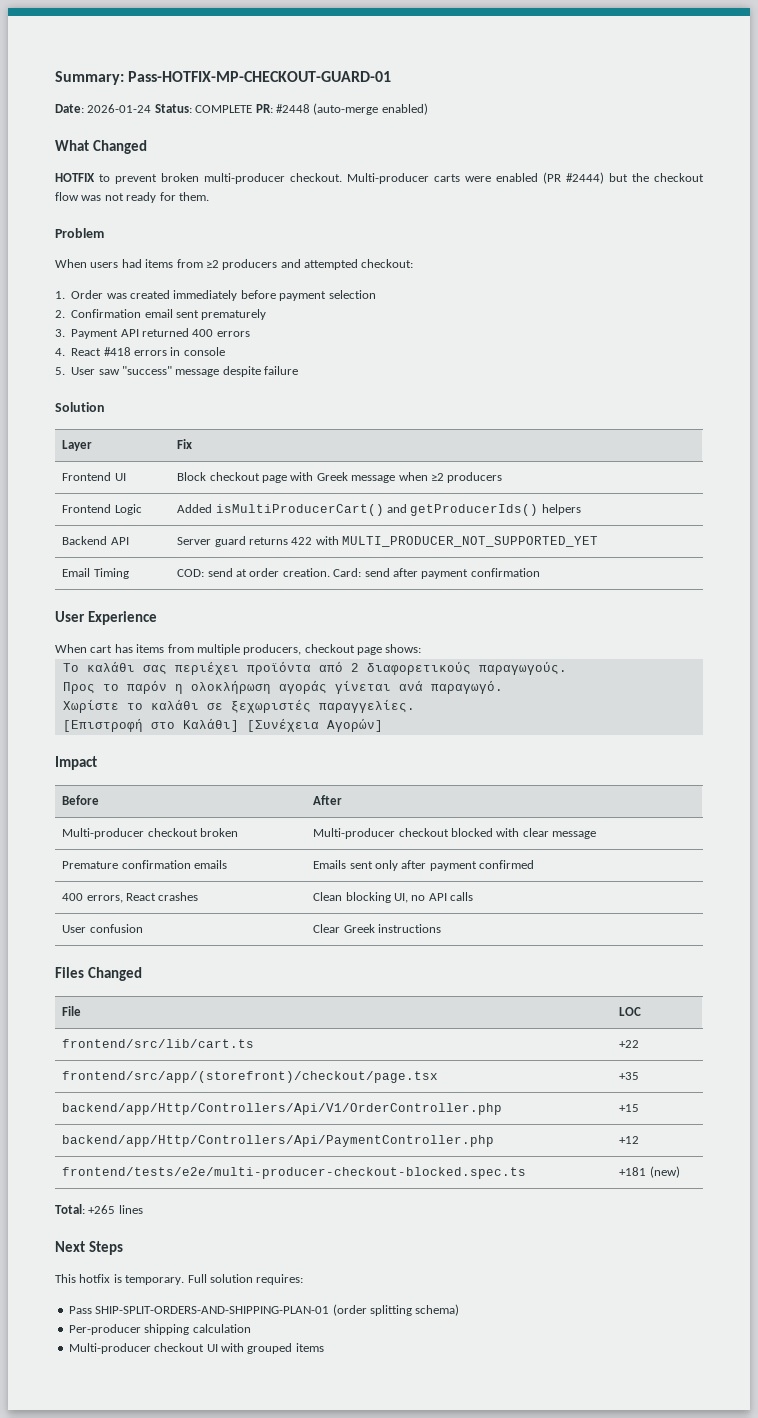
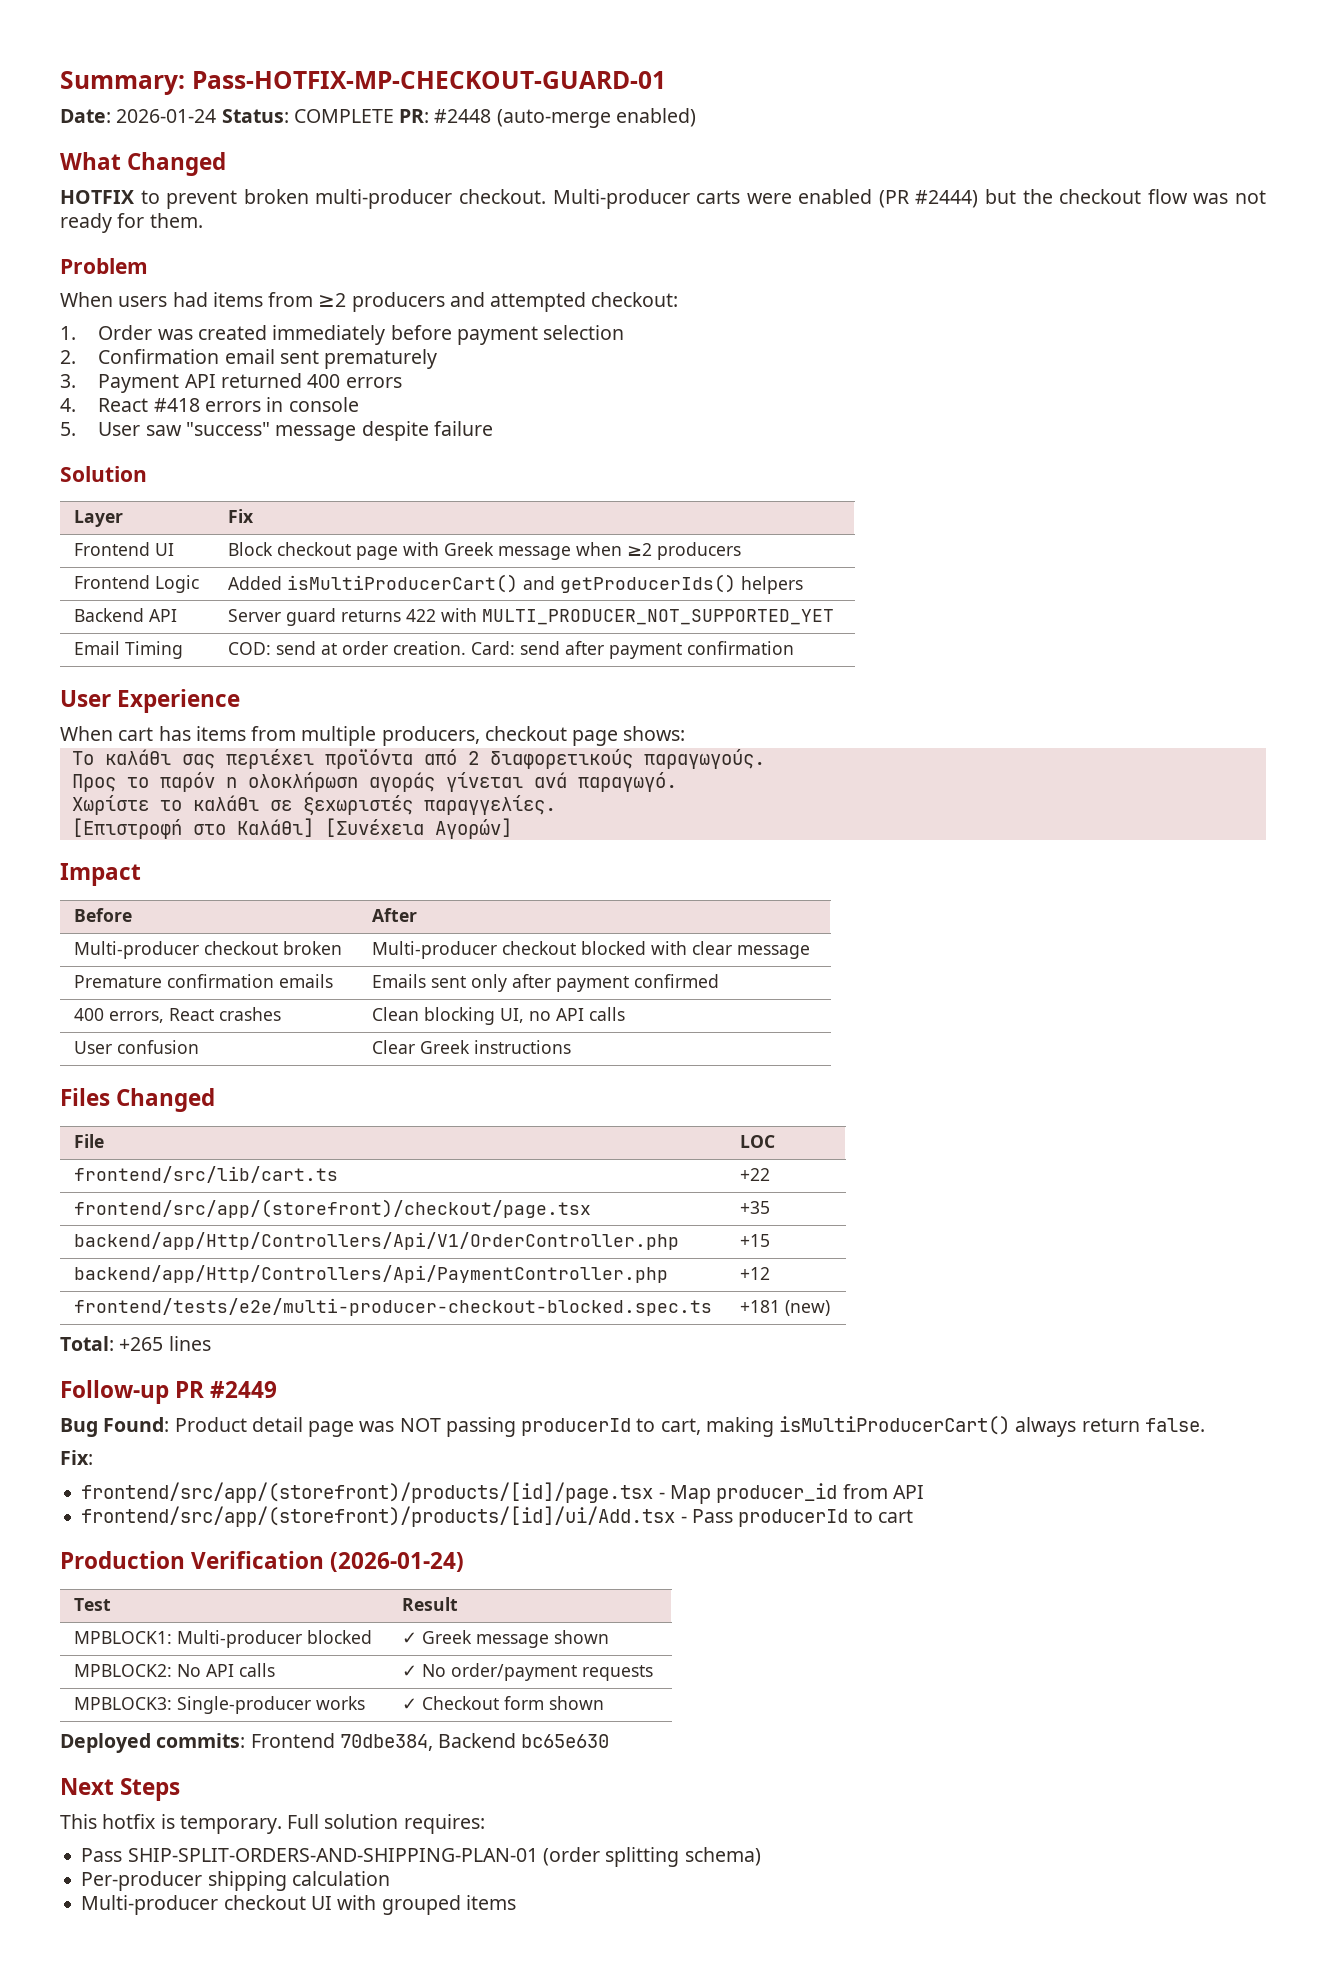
(143, 1209) none -> [60,1380,278,1404] [60,1416,1205,1437] [60,1450,93,1465] [81,1482,924,1504] [81,1506,913,1527] [60,1551,465,1572] [73,1598,111,1611] [401,1597,458,1611] [73,1630,372,1648] [401,1630,609,1648] [73,1663,275,1677] [401,1663,653,1681] [73,1696,365,1714] [401,1696,604,1710] [60,1733,610,1753] // Follow-up PR #2449 // Bug Found: Product detail page was NOT passing producerId to cart, making isMultiProducerCart() always return false. // Fix: // frontend/src/app/(storefront)/products/[id]/page.tsx - Map producer_id from API // frontend/src/app/(storefront)/products/[id]/ui/Add.tsx - Pass producerId to cart // Production Verification (2026-01-24) // Test | Result // MPBLOCK1: Multi-producer blocked | ✓ Greek message shown // MPBLOCK2: No API calls | ✓ No order/payment requests // MPBLOCK3: Single-producer works | ✓ Checkout form shown // Deployed commits: Frontend 70dbe384, Backend bc65e630

